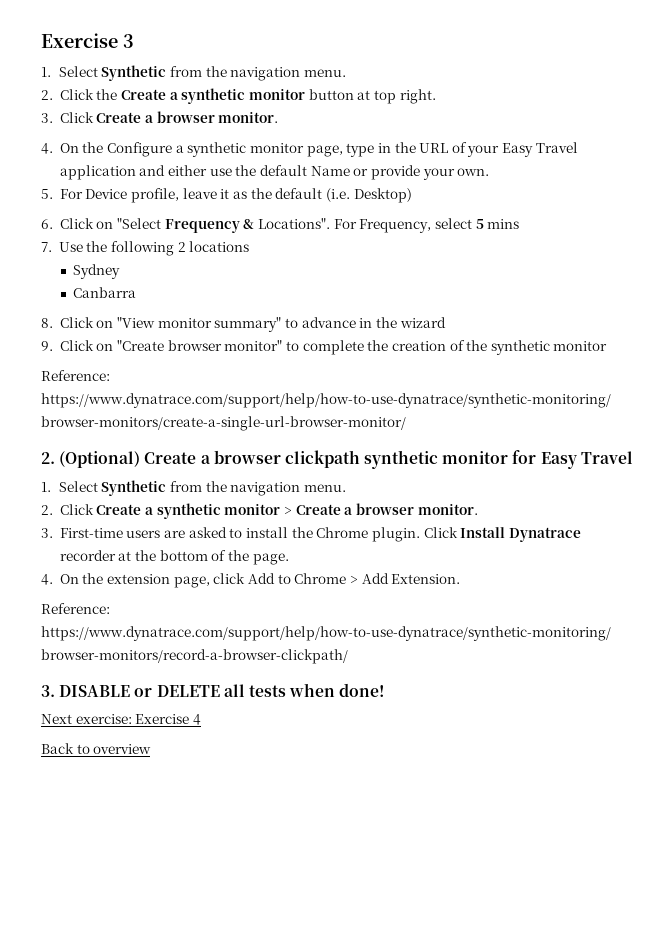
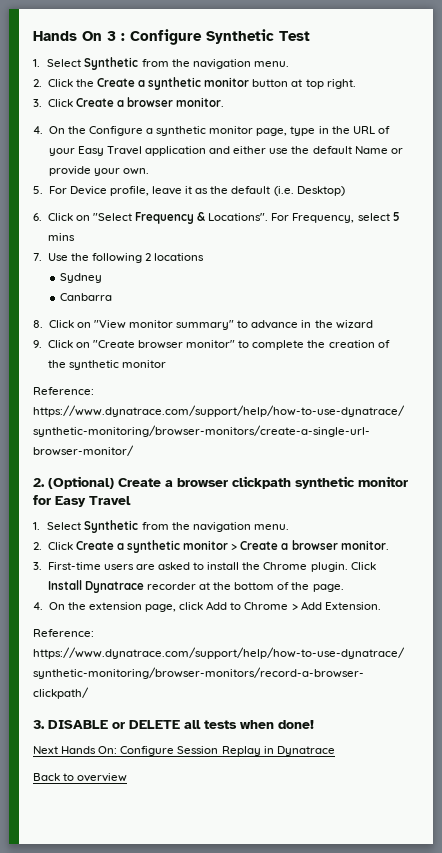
[41,33,118,48] Exercise -> [33,31,102,41] Hands On
(134, 41) none -> [121,29,310,45] : Configure Synthetic Test
[75,714,201,725] exercise: Exercise 4 -> [61,746,335,756] Hands On: Configure Session Replay in Dynatrace

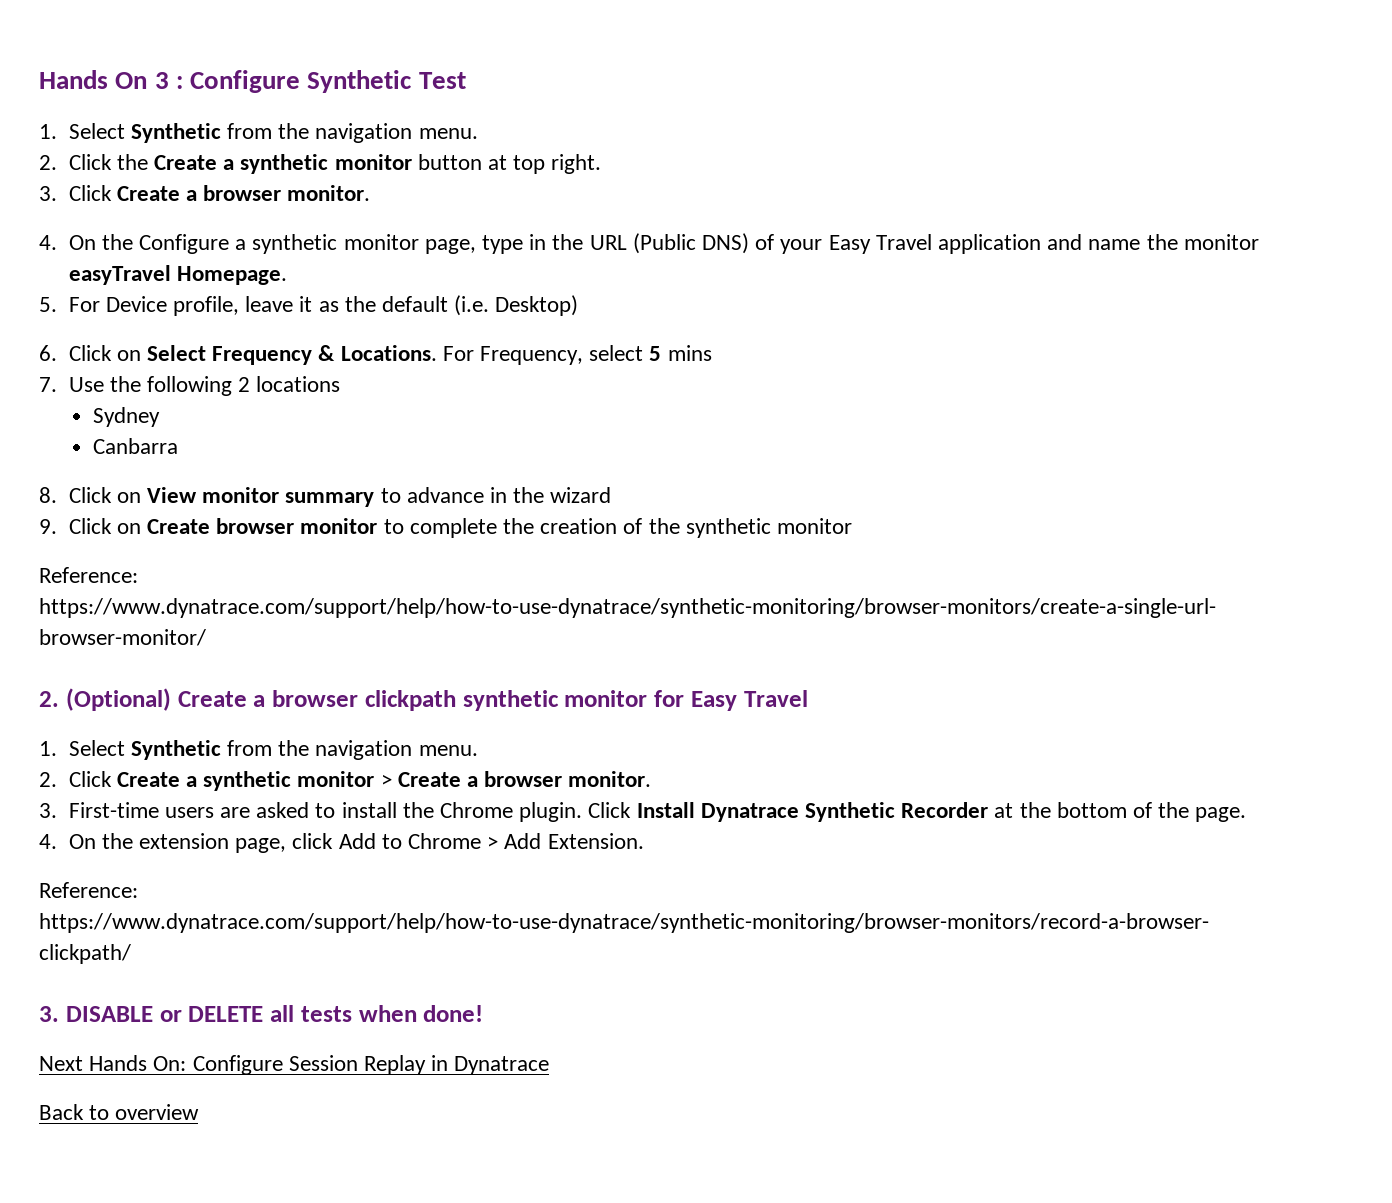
(375, 130) none -> [632,233,750,254] (Public DNS)
[233,146,403,154] [48,166,149,176] either use the default Name or provide your own. -> [1088,234,1259,250] [68,265,287,285] name the monitor easyTravel Homepage.
[92,213,132,221] "Select -> [146,345,206,361] Select
[208,213,269,221] Locations". -> [340,345,437,361] Locations.
[93,320,235,330] "View monitor summary" -> [146,487,375,507] View monitor summary
[92,340,236,349] "Create browser monitor" -> [146,518,378,534] Create browser monitor
[146,582,196,590] recorder -> [805,802,989,822] Synthetic Recorder

